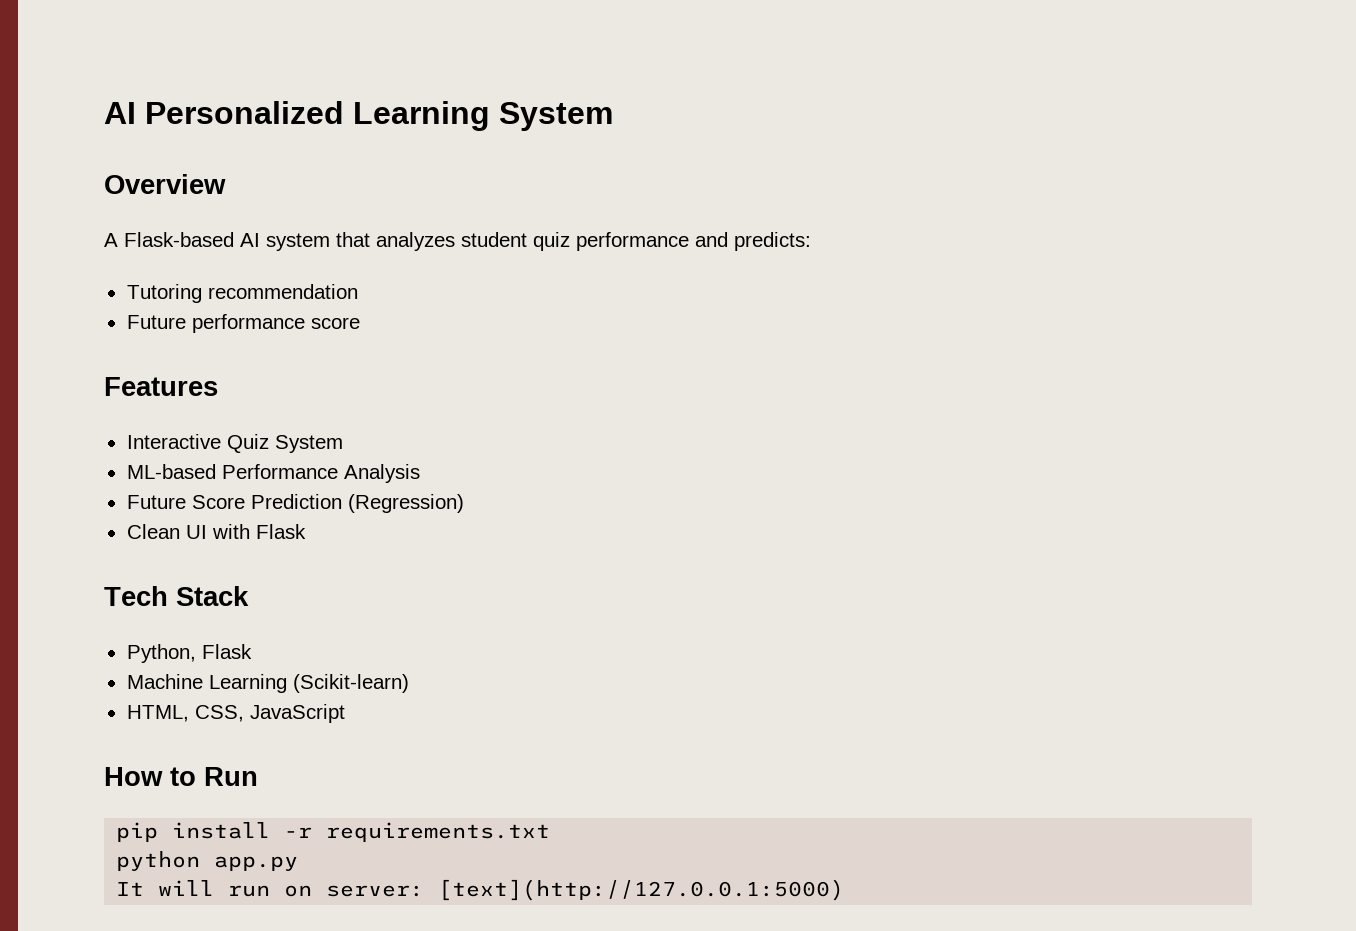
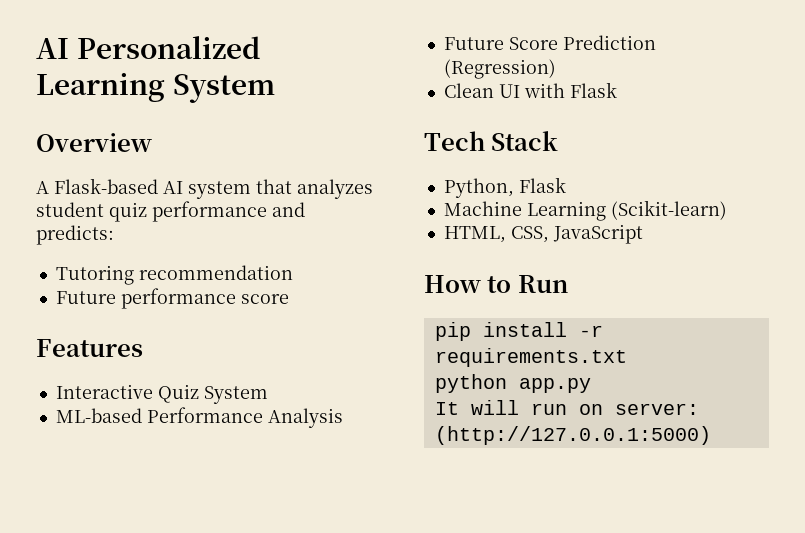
[438,879,845,901] [text](http://127.0.0.1:5000) -> [434,426,711,445] (http://127.0.0.1:5000)

